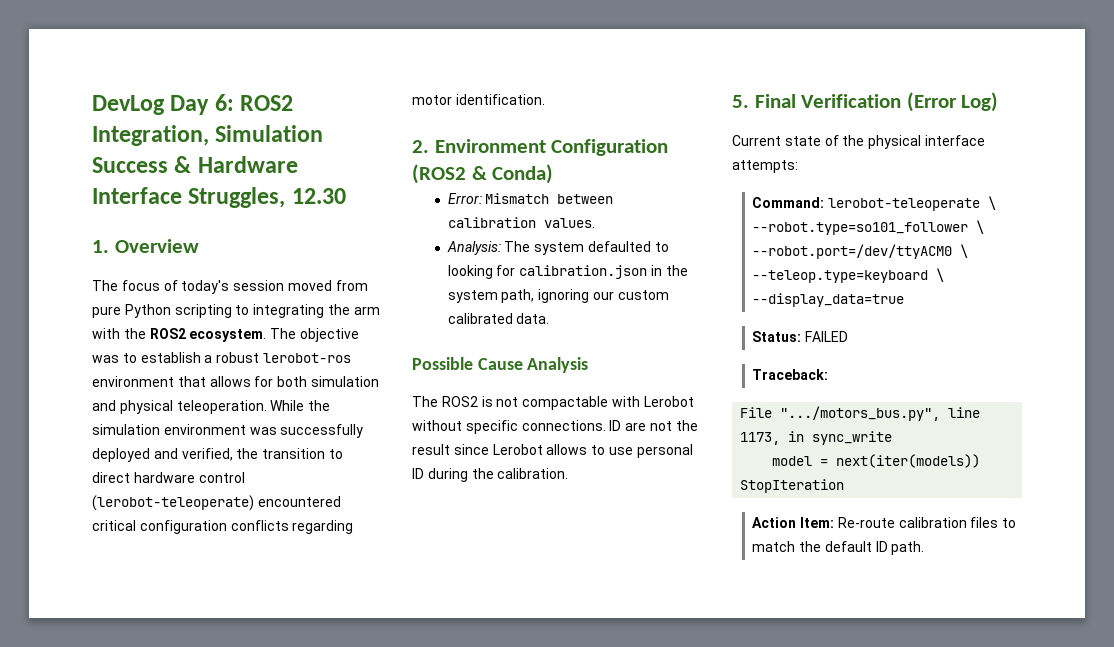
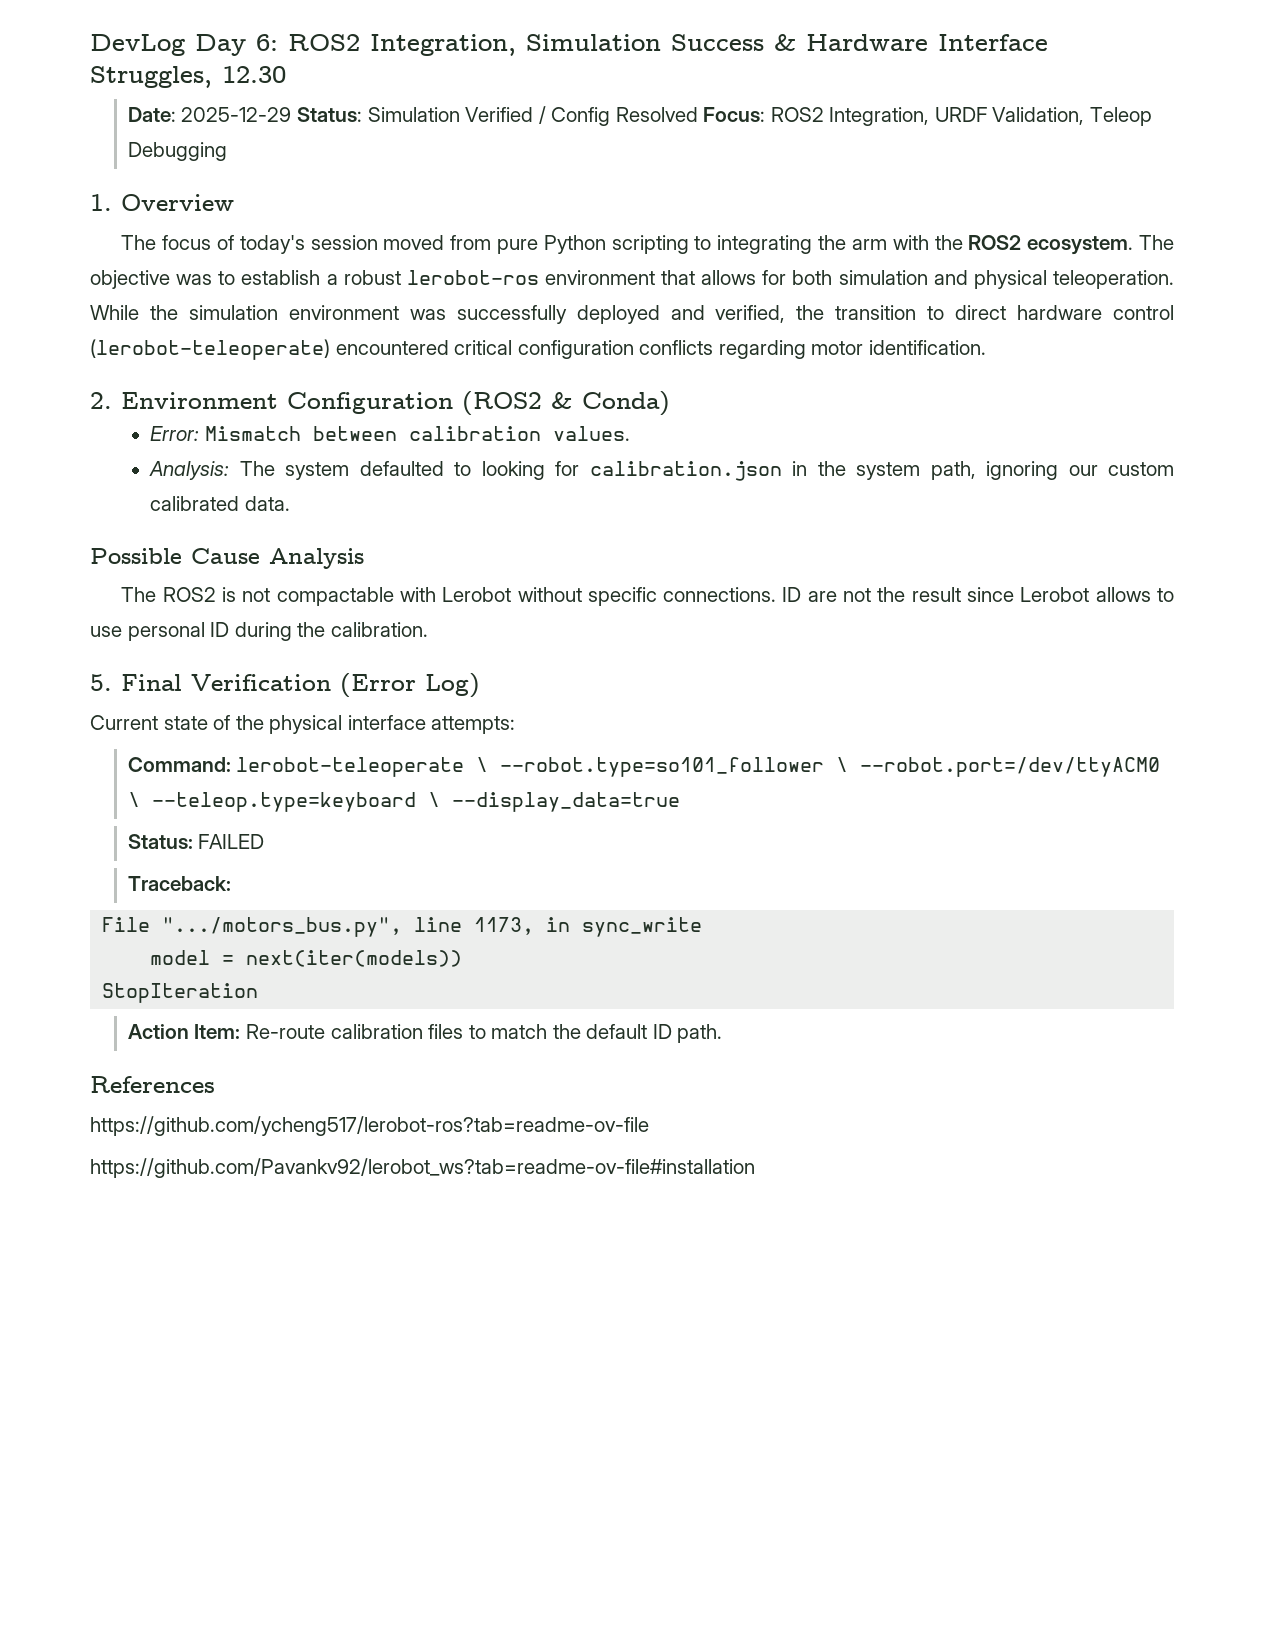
(346, 196) none -> [127,106,1152,126] [127,142,227,161] // Date: 2025-12-29 Status: Simulation Verified / Config Resolved Focus: ROS2 Integration, URDF Validation, Teleop Debugging
(925, 548) none -> [90,1076,215,1093] [90,1116,649,1136] [90,1158,755,1178] // References // https://github.com/ycheng517/lerobot-ros?tab=readme-ov-file // https://github.com/Pavankv92/lerobot_ws?tab=readme-ov-file#installation

